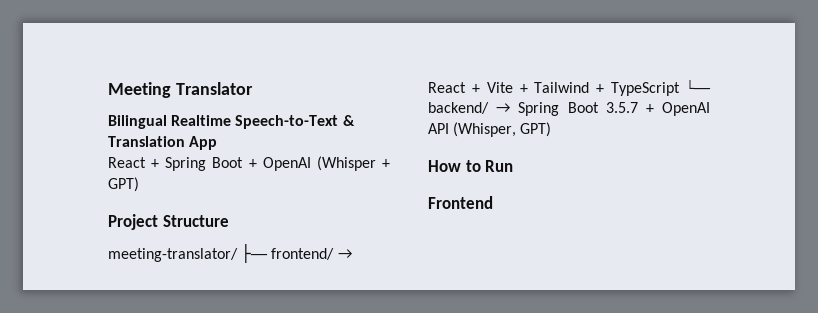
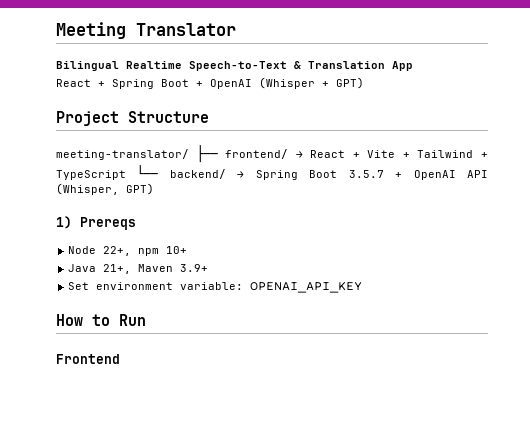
(552, 129) none -> [56,216,136,230] [68,246,188,256] [68,264,209,274] [68,281,363,293] // 1) Prereqs // Node 22+, npm 10+ // Java 21+, Maven 3.9+ // Set environment variable: OPENAI_API_KEY

